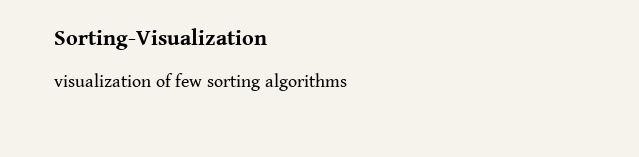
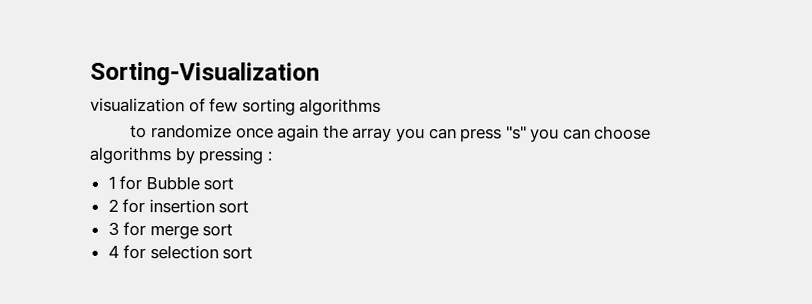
(347, 82) none -> [130,124,652,143] [89,146,273,165] [107,175,235,191] [107,198,250,214] [107,221,234,240] [107,244,254,260] // to randomize once again the array you can press "s" you can choose algorithms by pressing : // 1 for Bubble sort // 2 for insertion sort // 3 for merge sort // 4 for selection sort

